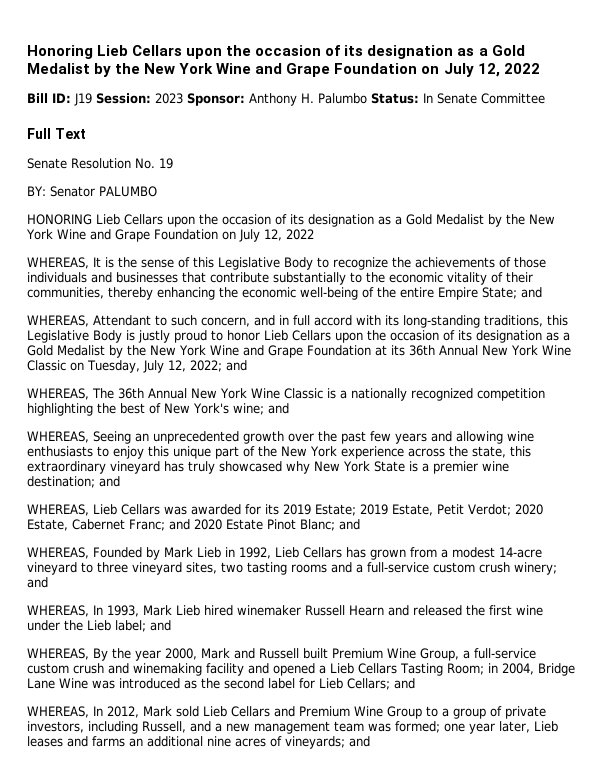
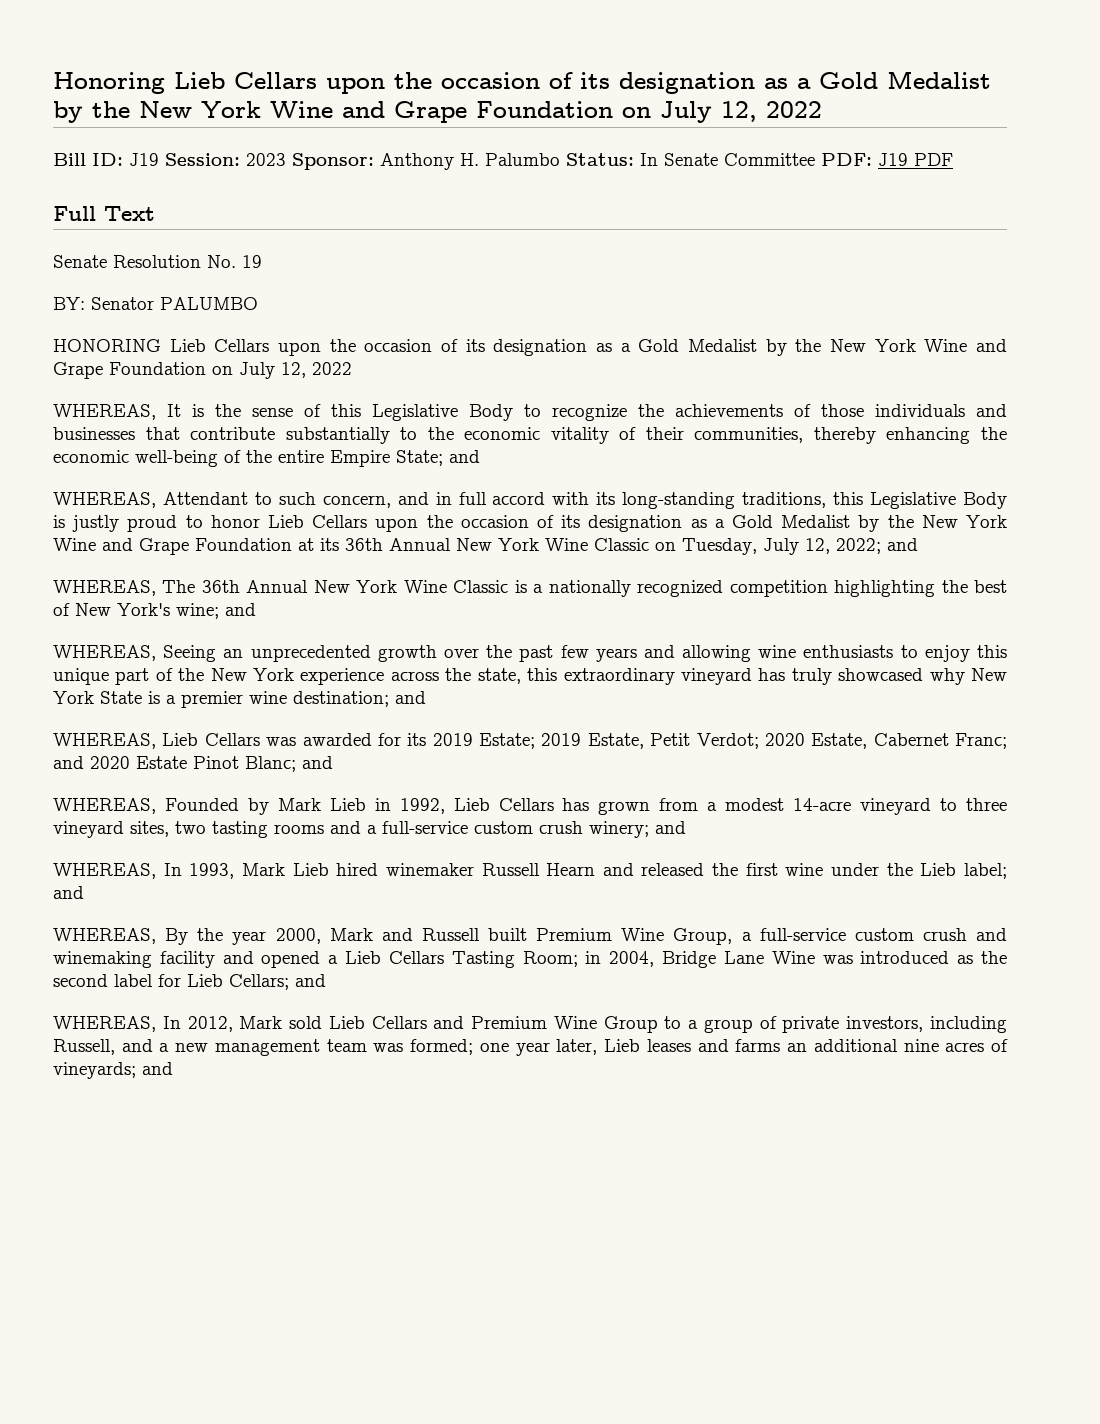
(545, 98) none -> [821,153,953,166] PDF: J19 PDF

